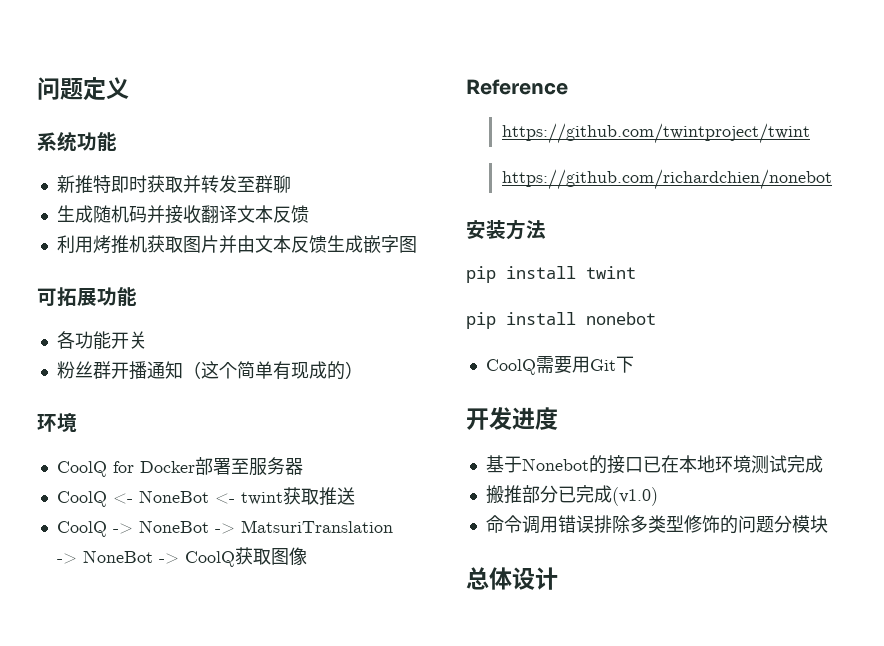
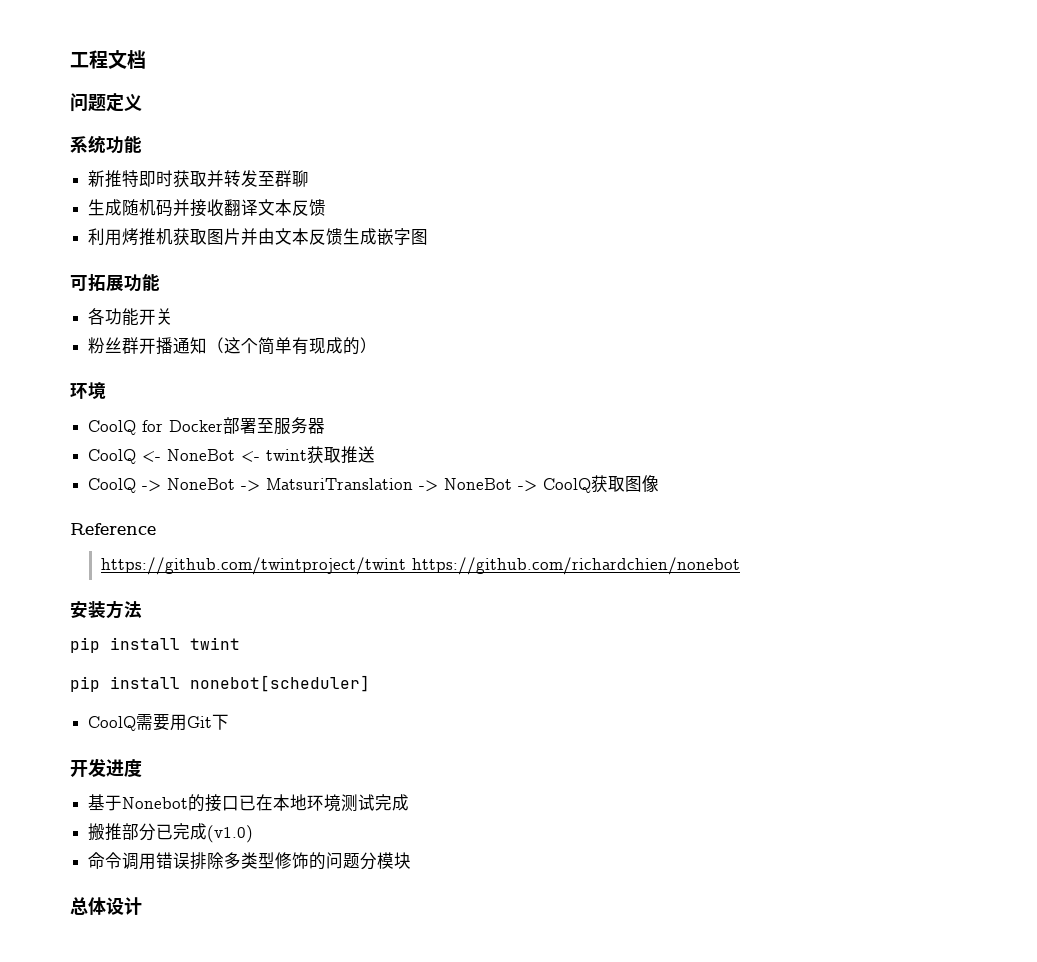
(37, 88) none -> [70,50,146,69] 工程文档 //
(810, 133) // -> (406, 566) none
[586,312,656,325] nonebot -> [190,675,370,692] nonebot[scheduler]

